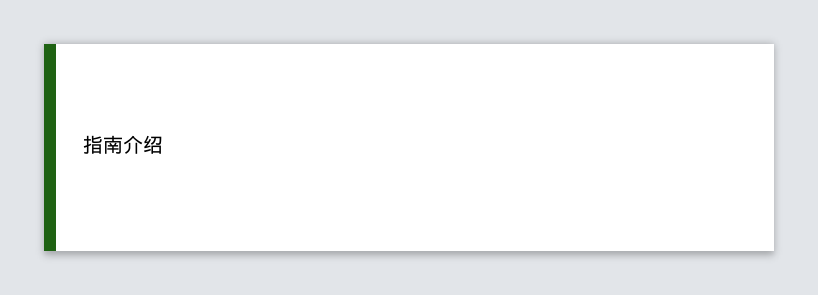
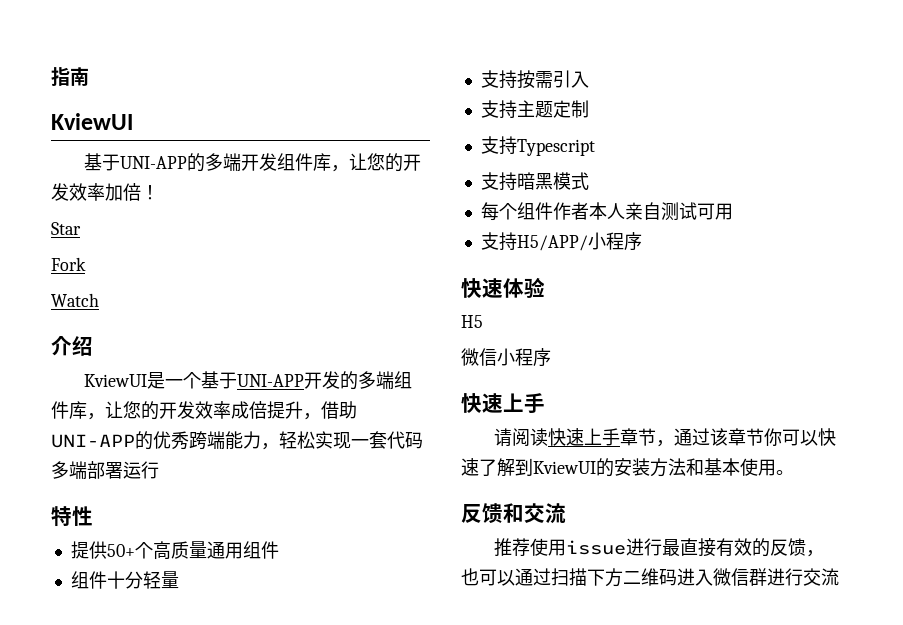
[123,135,163,154] 介绍 -> [51,113,133,130] [84,153,422,172] [51,183,159,201] [51,222,81,235] [51,257,86,271] [51,293,99,307] [51,336,93,356] [84,371,413,390] [51,401,357,420] [51,431,423,450] [51,461,159,479] [51,506,93,527] [70,541,279,560] [70,571,179,589] [480,70,589,89] [480,100,589,119] [480,136,595,156] [480,172,589,191] [480,202,733,221] [480,232,642,251] [461,277,545,298] [461,315,483,328] [461,348,551,367] [461,393,545,414] [494,428,837,447] [461,458,794,477] [461,503,566,524] [494,538,825,557] [461,568,839,587] // KviewUI // 基于UNI-APP的多端开发组件库，让您的开发效率加倍！ // Star // Fork // Watch // 介绍 // KviewUI是一个基于UNI-APP开发的多端组件库，让您的开发效率成倍提升，借助UNI-APP的优秀跨端能力，轻松实现一套代码多端部署运行 // 特性 // 提供50+个高质量通用组件 // 组件十分轻量 // 支持按需引入 // 支持主题定制 // 支持Typescript // 支持暗黑模式 // 每个组件作者本人亲自测试可用 // 支持H5/APP/小程序 // 快速体验 // H5 // 微信小程序 // 快速上手 // 请阅读快速上手章节，通过该章节你可以快速了解到KviewUI的安装方法和基本使用。 // 反馈和交流 // 推荐使用issue进行最直接有效的反馈，也可以通过扫描下方二维码进入微信群进行交流

